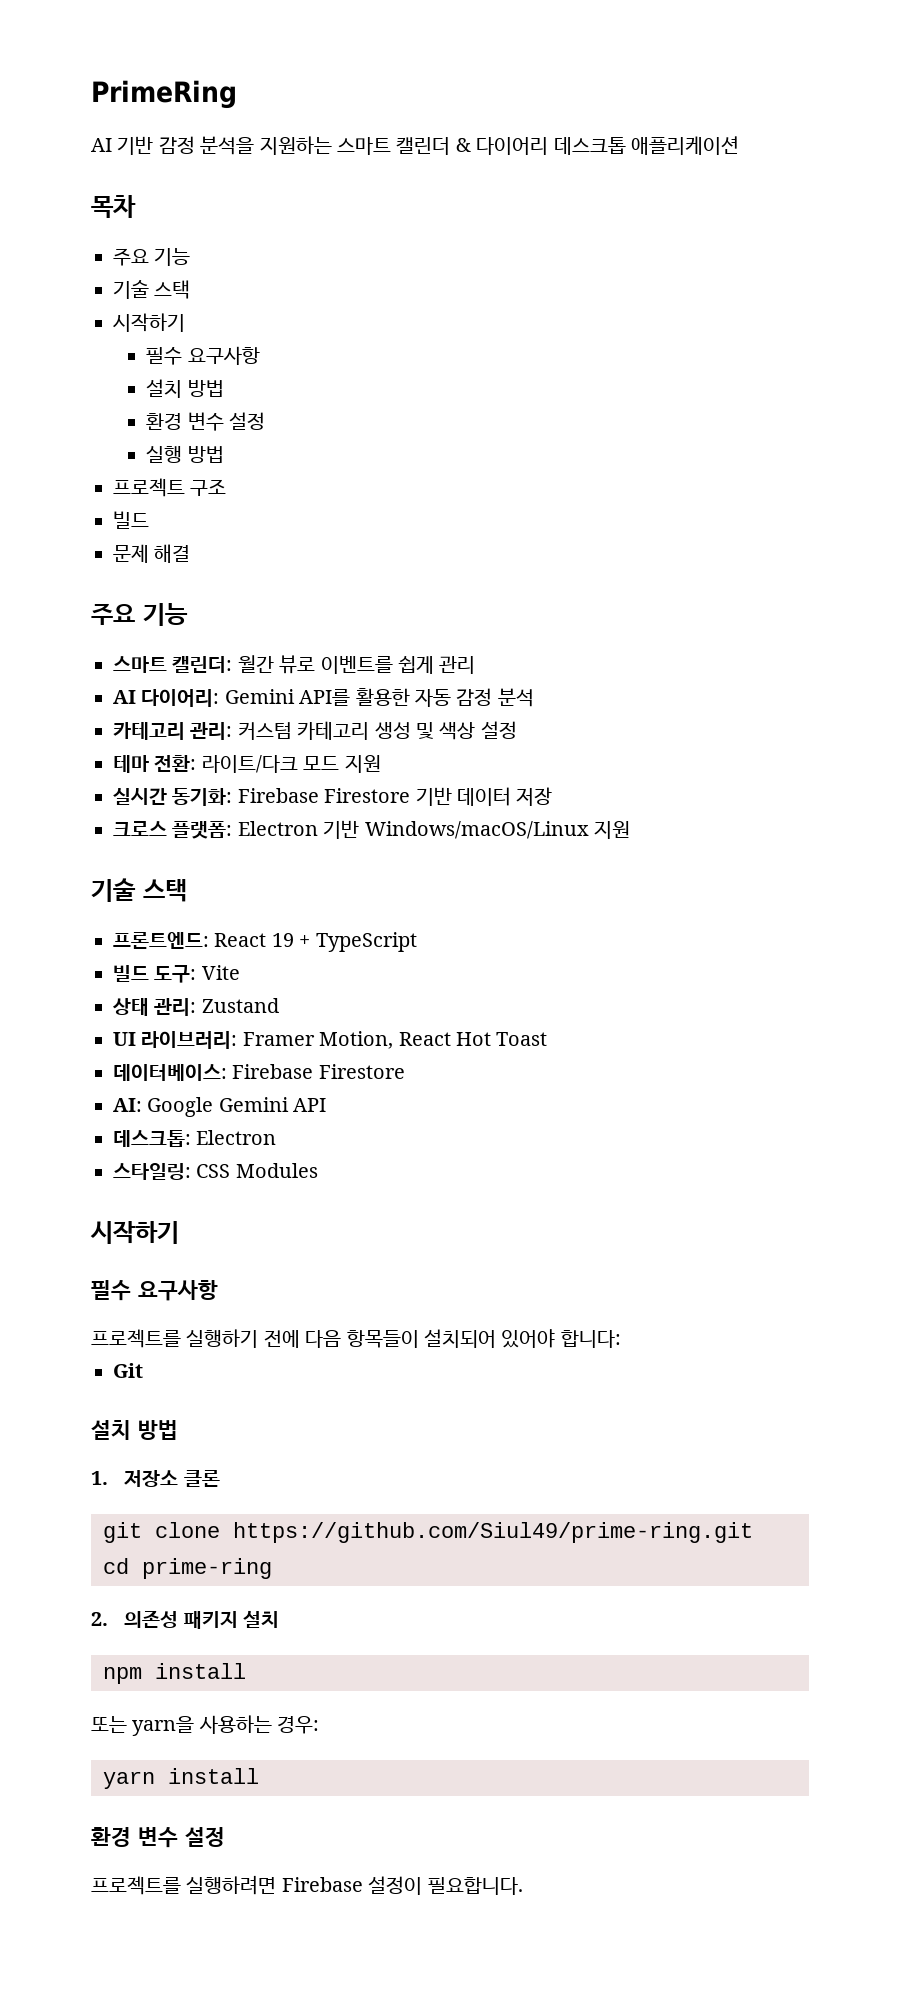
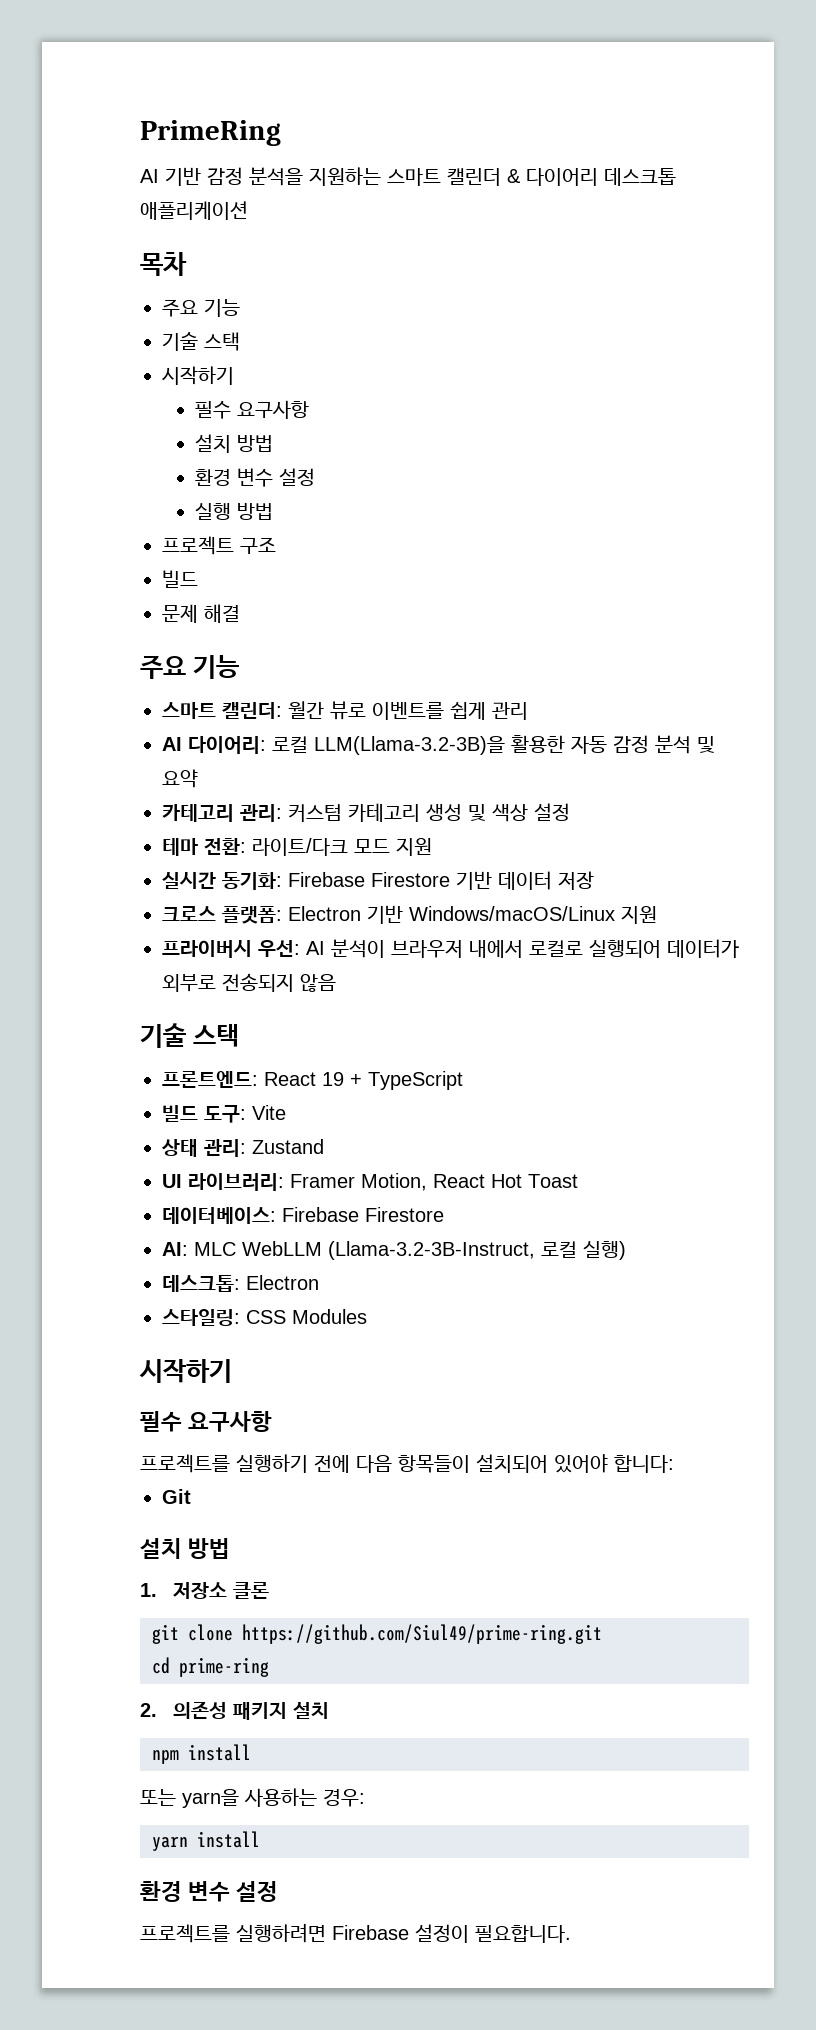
[224,689,351,706] Gemini API를 -> [272,736,505,755] 로컬 LLM(Llama-3.2-3B)을
(534, 697) none -> [697,736,715,753] [162,769,198,788] 및 요약
(630, 830) none -> [162,939,739,958] [162,973,336,992] // 프라이버시 우선: AI 분석이 브라우저 내에서 로컬로 실행되어 데이터가 외부로 전송되지 않음
[147,1097,327,1117] Google Gemini API -> [194,1240,626,1260] MLC WebLLM (Llama-3.2-3B-Instruct, 로컬 실행)

